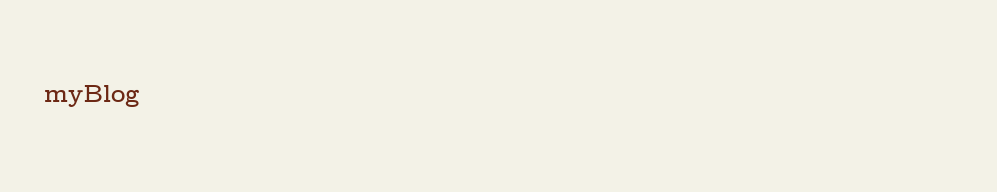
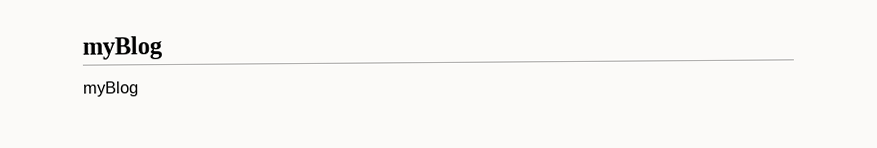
[44,85,139,107] myBlog -> [82,36,163,60] [83,81,139,97] myBlog // myBlog

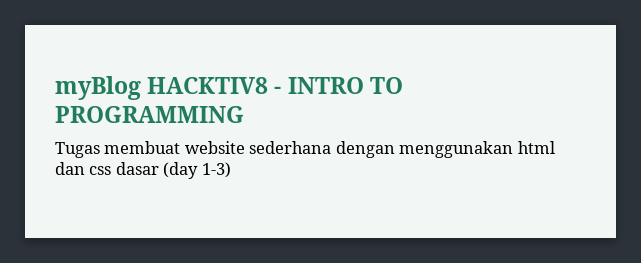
[82,36,163,60] [83,81,139,97] myBlog // myBlog -> [55,76,403,100] [55,106,244,123] [55,141,555,158] [55,162,231,179] myBlog HACKTIV8 - INTRO TO PROGRAMMING // Tugas membuat website sederhana dengan menggunakan html dan css dasar (day 1-3)

